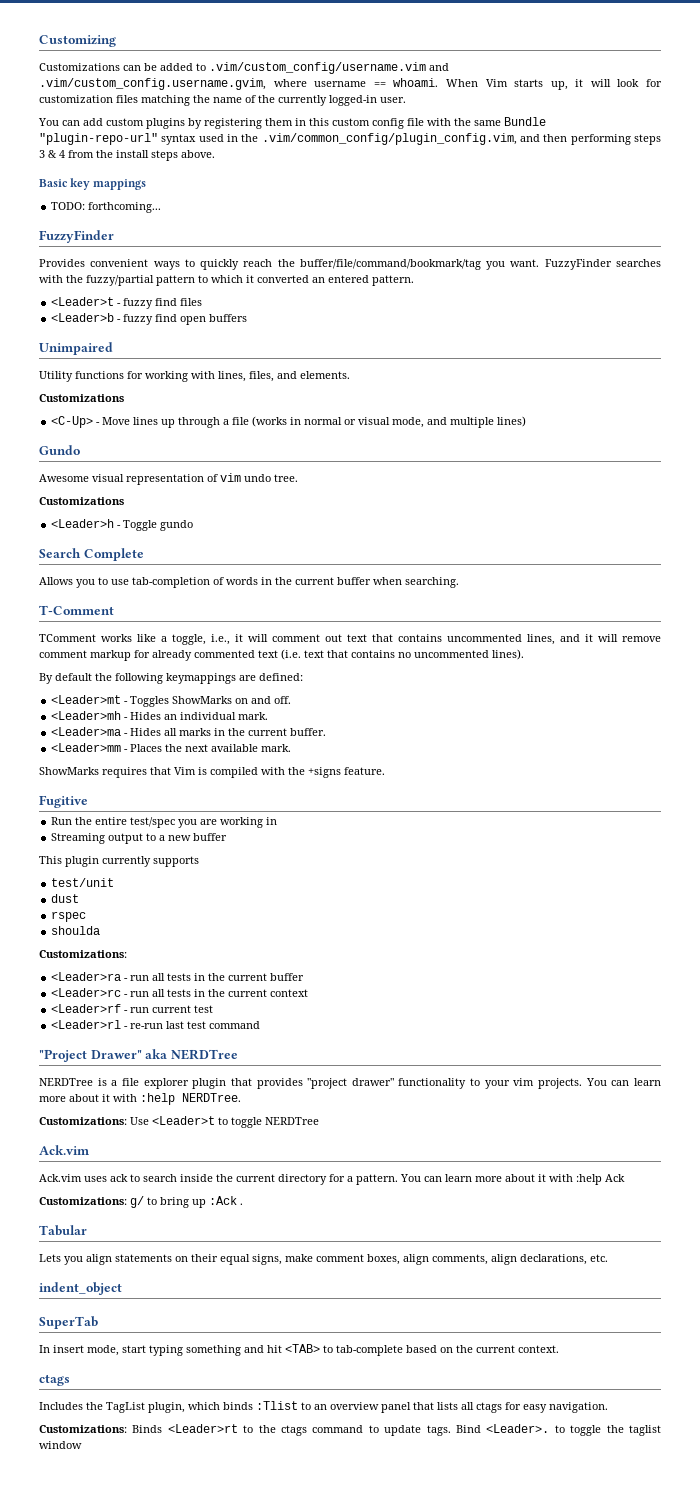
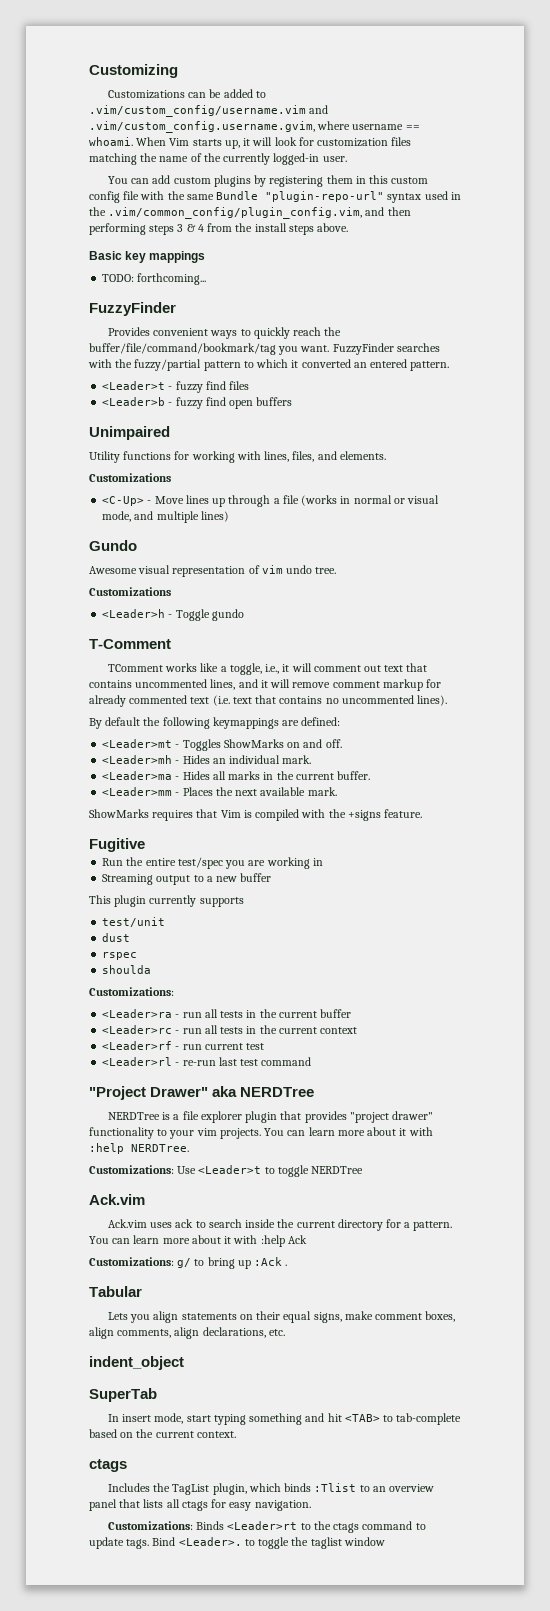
[39,548,144,561] [39,577,459,588] // Search Complete // Allows you to use tab-completion of words in the current buffer when searching. -> (244, 615) none

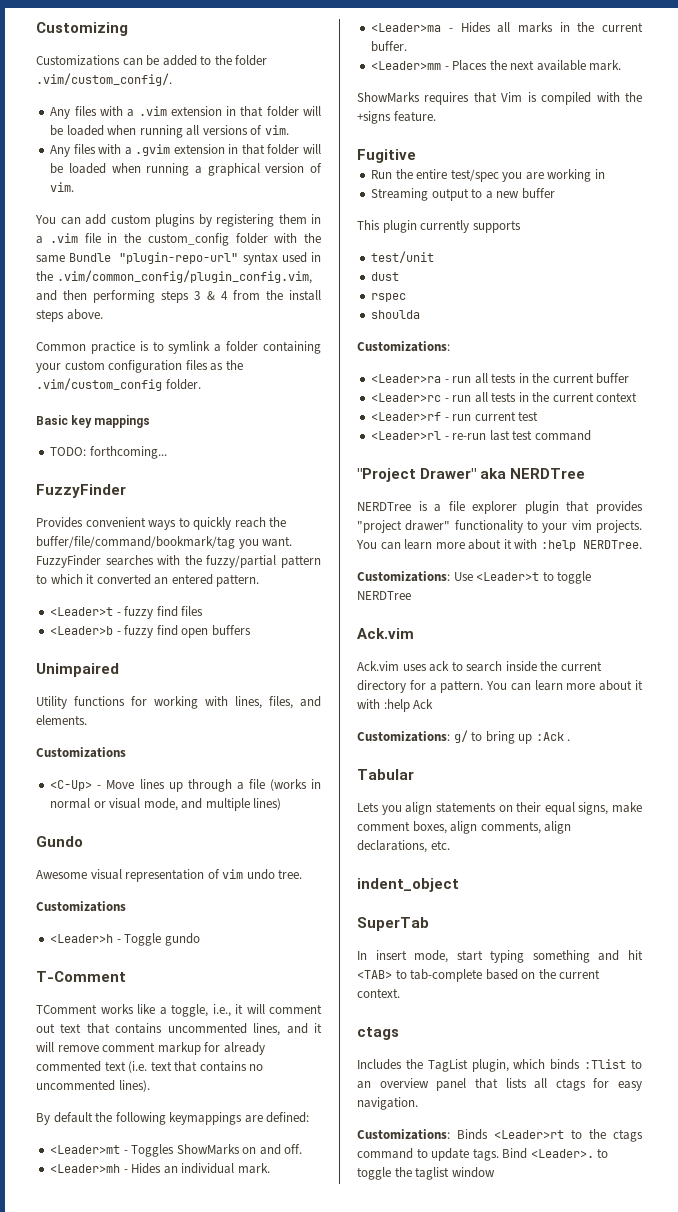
[89,105,329,117] [89,121,420,133] [89,137,412,149] [89,153,347,165] .vim/custom_config/username.vim and .vim/custom_config.username.gvim, where username == whoami. When Vim starts up, it will look for customization files matching the name of the currently logged-in user. -> [214,55,268,66] [36,73,172,86] [50,106,321,119] [50,125,289,138] [50,144,321,157] [50,163,322,176] [50,182,75,192] the folder .vim/custom_config/. // Any files with a .vim extension in that folder will be loaded when running all versions of vim. // Any files with a .gvim extension in that folder will be loaded when running a graphical version of vim.
[368,175,429,184] [89,191,140,203] this custom config file -> [36,233,268,246] a .vim file in the custom_config folder
(349, 227) none -> [36,341,321,354] [36,360,243,373] [36,378,201,391] // Common practice is to symlink a folder containing your custom configuration files as the .vim/custom_config folder.

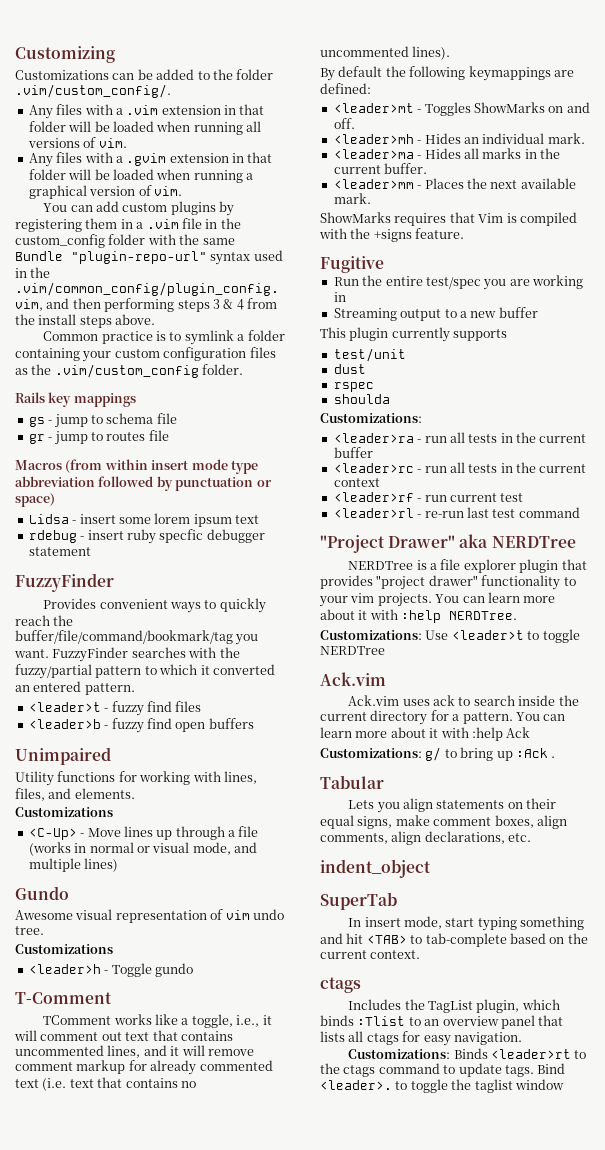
[36,415,68,425] Basic -> [15,392,45,403] Rails
[50,446,167,459] TODO: forthcoming... -> [28,413,177,428] [28,430,169,445] [15,459,258,474] [15,476,272,491] [15,493,55,507] [28,513,259,527] [28,529,265,544] [28,547,91,556] gs - jump to schema file // gr - jump to routes file // Macros (from within insert mode type abbreviation followed by punctuation or space) // Lidsa - insert some lorem ipsum text // rdebug - insert ruby specfic debugger statement
[50,607,114,616] <Leader>t -> [28,702,101,712] <leader>t
[50,626,114,635] <Leader>b -> [28,719,101,729] <leader>b
[50,934,114,943] <Leader>h -> [28,964,101,974] <leader>h
[50,1145,121,1154] <Leader>mt -> [333,103,414,113] <leader>mt
[50,1164,121,1173] <Leader>mh -> [333,134,414,144] <leader>mh
[371,23,442,32] <Leader>ma -> [333,149,414,159] <leader>ma
[371,61,442,70] <Leader>mm -> [333,179,414,189] <leader>mm
[371,374,442,383] <Leader>ra -> [333,433,414,443] <leader>ra
[371,393,442,402] <Leader>rc -> [333,463,414,473] <leader>rc
[371,412,442,421] <Leader>rf -> [333,492,414,502] <leader>rf
[371,431,442,440] <Leader>rl -> [333,508,414,518] <leader>rl
[476,572,540,581] <Leader>t -> [451,630,524,640] <leader>t
[494,1130,564,1139] <Leader>rt -> [491,1049,572,1059] <leader>rt
[530,1149,594,1158] <Leader>. -> [320,1080,392,1090] <leader>.

